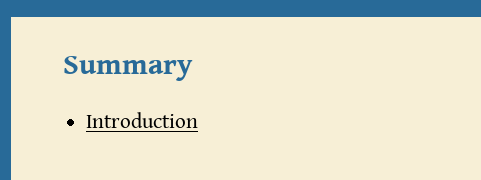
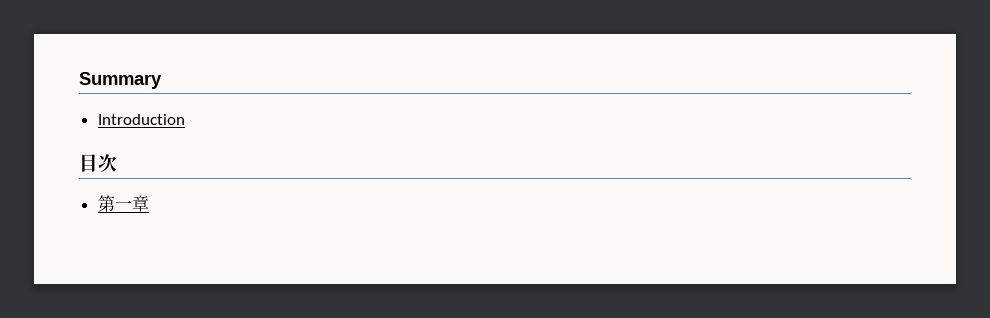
(199, 120) none -> [79,154,117,172] [97,195,149,212] // 目次 // 第一章

